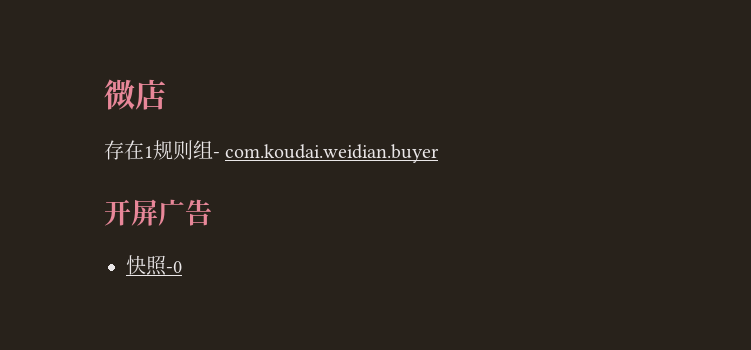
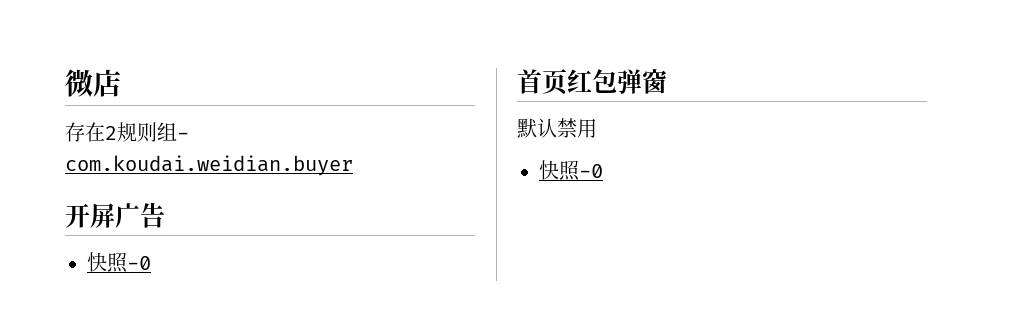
[144,146,153,158] 1 -> [105,126,117,140] 2
(182, 267) none -> [517,69,667,95] [517,118,597,138] [539,160,603,181] // 首页红包弹窗 // 默认禁用 // 快照-0

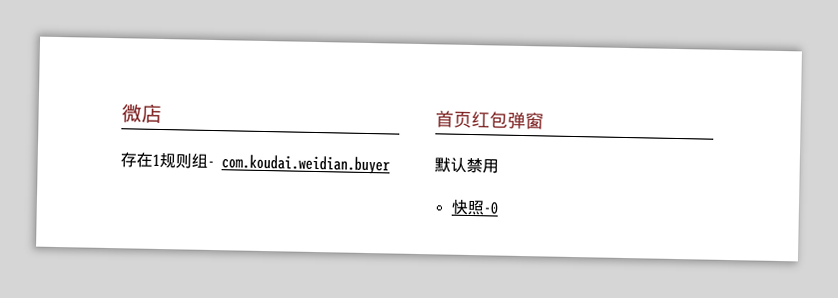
[105,126,117,140] 2 -> [152,153,160,166] 1
[65,203,165,228] [87,252,151,273] // 开屏广告 // 快照-0 -> (390, 164) none

